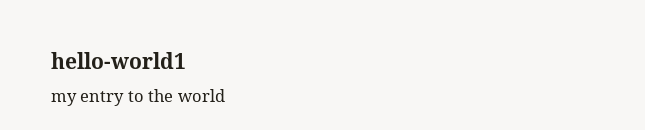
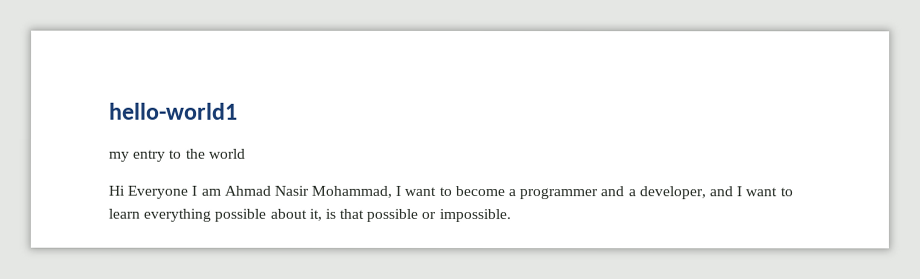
(225, 95) none -> [108,185,793,200] [108,208,511,223] // Hi Everyone I am Ahmad Nasir Mohammad, I want to become a programmer and a developer, and I want to learn everything possible about it, is that possible or impossible.

